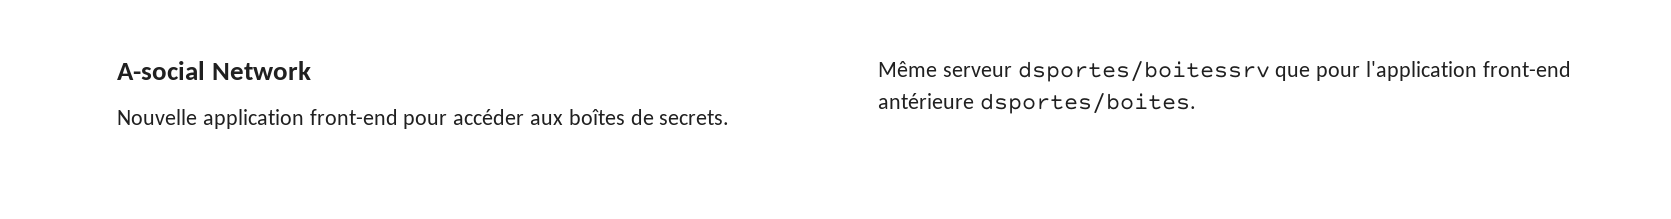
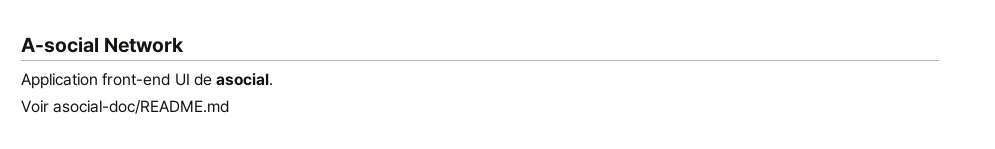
[117,109,730,129] [878,61,1571,82] [878,93,1196,114] Nouvelle application front-end pour accéder aux boîtes de secrets. // Même serveur dsportes/boitessrv que pour l'application front-end antérieure dsportes/boites. -> [21,73,274,89] [21,100,230,114] Application front-end UI de asocial. // Voir asocial-doc/README.md

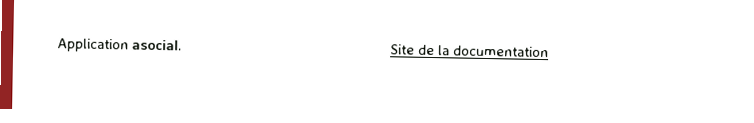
[21,37,185,53] [21,73,274,89] [21,100,230,114] A-social Network // Application front-end UI de asocial. // Voir asocial-doc/README.md -> [57,38,182,53] [390,44,549,58] Application asocial. // Site de la documentation

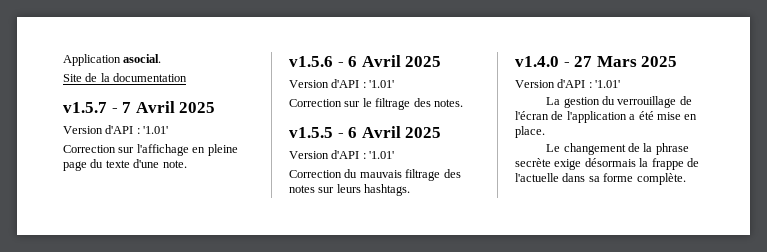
(549, 51) none -> [63,101,216,113] [63,125,169,134] [63,144,238,156] [63,159,187,171] [289,55,442,67] [289,79,395,88] [289,98,463,110] [289,126,442,138] [289,150,395,159] [289,169,461,181] [289,184,411,196] [515,56,678,67] [515,79,621,88] [546,96,692,108] [515,111,698,123] [515,126,545,138] [546,143,689,155] [515,158,699,170] [515,173,686,185] // v1.5.7 - 7 Avril 2025 // Version d'API : '1.01' // Correction sur l'affichage en pleine page du texte d'une note. // v1.5.6 - 6 Avril 2025 // Version d'API : '1.01' // Correction sur le filtrage des notes. // v1.5.5 - 6 Avril 2025 // Version d'API : '1.01' // Correction du mauvais filtrage des notes sur leurs hashtags. // v1.4.0 - 27 Mars 2025 // Version d'API : '1.01' // La gestion du verrouillage de l'écran de l'application a été mise en place. // Le changement de la phrase secrète exige désormais la frappe de l'actuelle dans sa forme complète.

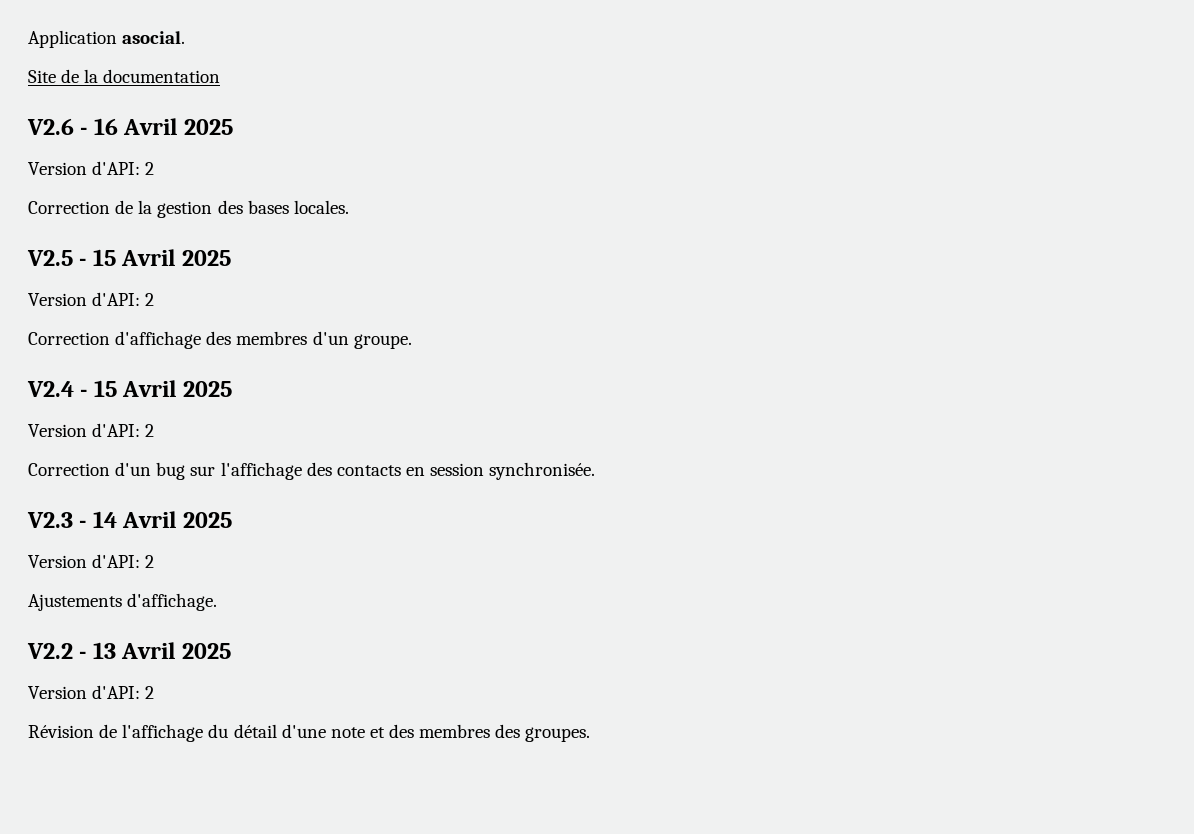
[63,101,216,113] [63,125,169,134] [63,144,238,156] [63,159,187,171] [289,55,442,67] [289,79,395,88] [289,98,463,110] [289,126,442,138] [289,150,395,159] [289,169,461,181] [289,184,411,196] [515,56,678,67] [515,79,621,88] [546,96,692,108] [515,111,698,123] [515,126,545,138] [546,143,689,155] [515,158,699,170] [515,173,686,185] v1.5.7 - 7 Avril 2025 // Version d'API : '1.01' // Correction sur l'affichage en pleine page du texte d'une note. // v1.5.6 - 6 Avril 2025 // Version d'API : '1.01' // Correction sur le filtrage des notes. // v1.5.5 - 6 Avril 2025 // Version d'API : '1.01' // Correction du mauvais filtrage des notes sur leurs hashtags. // v1.4.0 - 27 Mars 2025 // Version d'API : '1.01' // La gestion du verrouillage de l'écran de l'application a été mise en place. // Le changement de la phrase secrète exige désormais la frappe de l'actuelle dans sa forme complète. -> [27,118,233,135] [28,161,155,175] [28,200,349,218] [27,249,231,266] [28,292,155,306] [28,331,412,349] [27,380,232,397] [28,423,155,437] [28,462,596,480] [27,511,232,528] [28,554,155,568] [28,593,218,611] [27,642,231,659] [28,685,155,699] [28,724,591,742] V2.6 - 16 Avril 2025 // Version d'API: 2 // Correction de la gestion des bases locales. // V2.5 - 15 Avril 2025 // Version d'API: 2 // Correction d'affichage des membres d'un groupe. // V2.4 - 15 Avril 2025 // Version d'API: 2 // Correction d'un bug sur l'affichage des contacts en session synchronisée. // V2.3 - 14 Avril 2025 // Version d'API: 2 // Ajustements d'affichage. // V2.2 - 13 Avril 2025 // Version d'API: 2 // Révision de l'affichage du détail d'une note et des membres des groupes.

